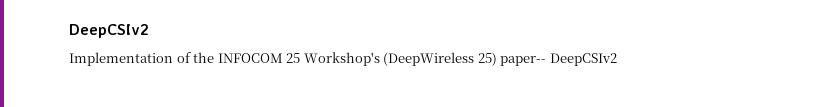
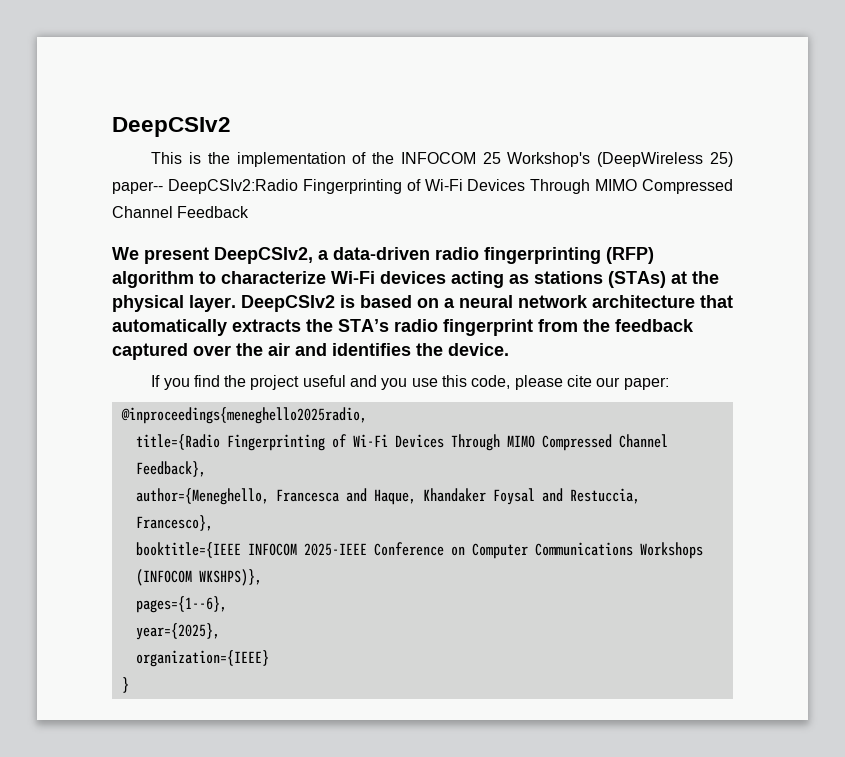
[69,52,173,66] Implementation -> [151,152,346,167] This is the implementation
[549,53,617,66] DeepCSIv2 -> [167,179,733,194] [112,206,250,218] [112,247,654,264] [112,271,719,288] [112,295,733,312] [112,319,694,336] [112,343,509,360] [151,375,669,390] [120,407,367,424] [135,434,668,451] [135,461,206,477] [135,488,640,505] [135,515,213,531] [135,542,703,559] [135,569,262,586] [135,596,227,613] [135,623,220,640] [135,650,269,667] [121,677,129,693] DeepCSIv2:Radio Fingerprinting of Wi-Fi Devices Through MIMO Compressed Channel Feedback // We present DeepCSIv2, a data-driven radio fingerprinting (RFP) algorithm to characterize Wi-Fi devices acting as stations (STAs) at the physical layer. DeepCSIv2 is based on a neural network architecture that automatically extracts the STA’s radio fingerprint from the feedback captured over the air and identifies the device. // If you find the project useful and you use this code, please cite our paper: // @inproceedings{meneghello2025radio, // title={Radio Fingerprinting of Wi-Fi Devices Through MIMO Compressed Channel Feedback}, // author={Meneghello, Francesca and Haque, Khandaker Foysal and Restuccia, Francesco}, // booktitle={IEEE INFOCOM 2025-IEEE Conference on Computer Communications Workshops (INFOCOM WKSHPS)}, // pages={1--6}, // year={2025}, // organization={IEEE} // }

